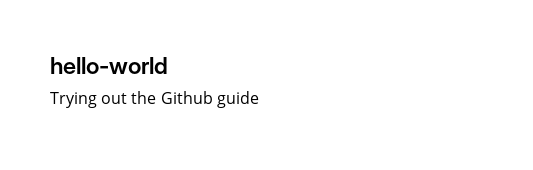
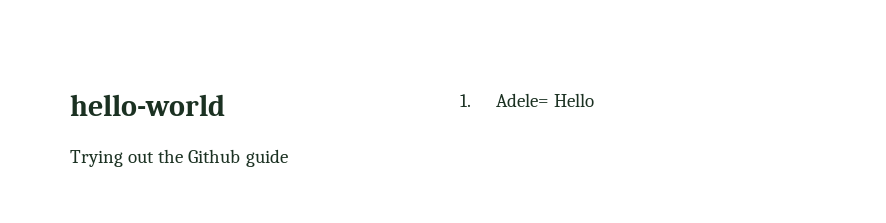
(259, 99) none -> [460,93,595,107] // 1. Adele= Hello

